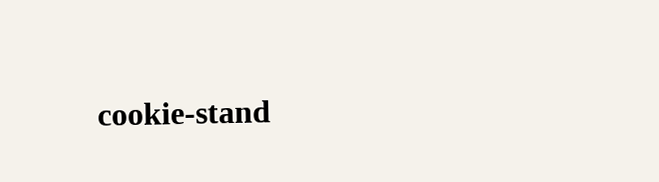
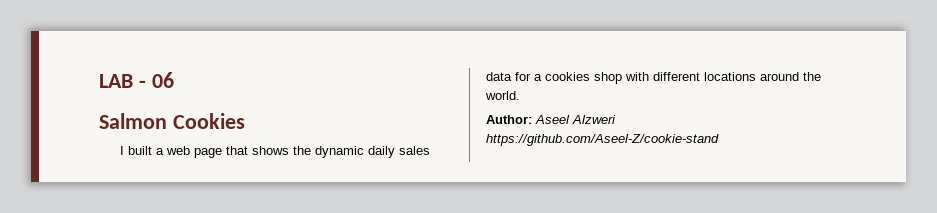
[97,100,271,126] cookie-stand -> [99,72,174,88] [99,113,245,129] [119,146,430,158] [486,72,821,84] [485,91,520,100] [486,115,616,124] [486,134,719,146] LAB - 06 // Salmon Cookies // I built a web page that shows the dynamic daily sales data for a cookies shop with different locations around the world. // Author: Aseel Alzweri https://github.com/Aseel-Z/cookie-stand

